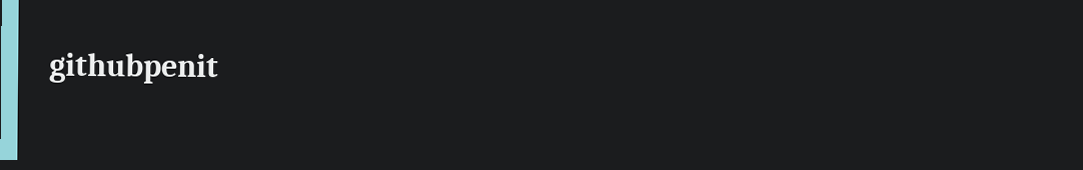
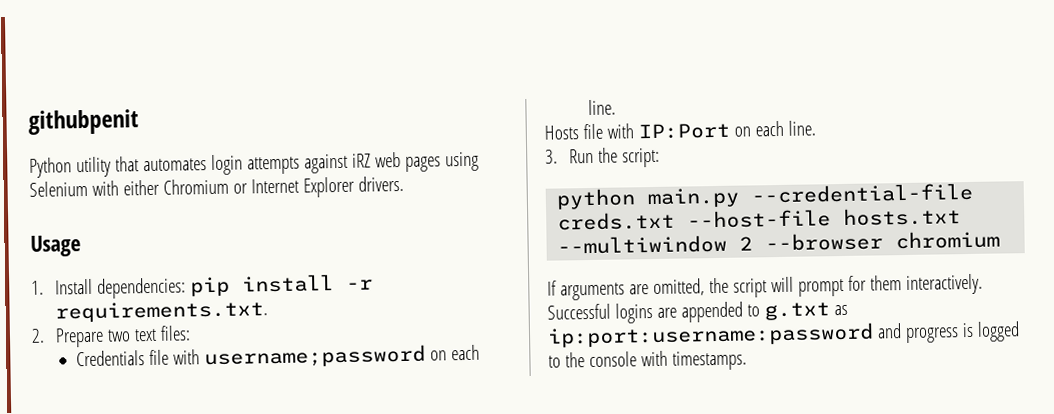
(219, 68) none -> [29,151,479,178] [29,175,404,198] [30,235,81,257] [31,274,373,299] [54,300,268,323] [31,325,191,348] [76,344,481,369] [588,99,617,116] [544,120,816,140] [545,147,660,168] [556,182,974,210] [557,207,962,231] [557,230,1001,255] [547,273,983,301] [547,301,848,324] [547,321,1020,348] [548,350,747,371] // Python utility that automates login attempts against iRZ web pages using Selenium with either Chromium or Internet Explorer drivers. // Usage // 1. Install dependencies: pip install -r requirements.txt. // 2. Prepare two text files: // Credentials file with username;password on each line. // Hosts file with IP:Port on each line. // 3. Run the script: // python main.py --credential-file creds.txt --host-file hosts.txt --multiwindow 2 --browser chromium // If arguments are omitted, the script will prompt for them interactively. Successful logins are appended to g.txt as ip:port:username:password and progress is logged to the console with timestamps.

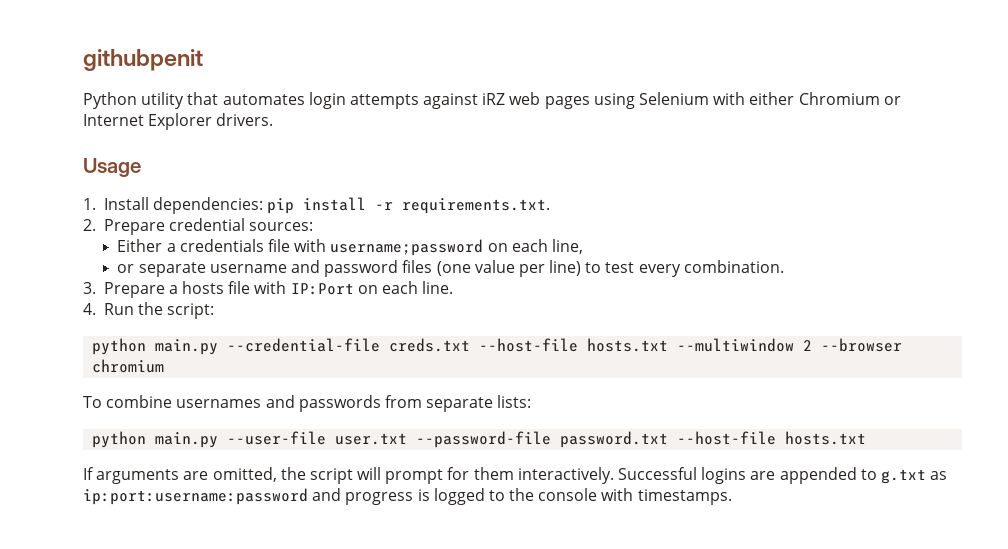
[106,325,191,342] [76,350,146,367] two text files: // Credentials -> [168,218,314,231] [117,239,264,252] credential sources: // Either a credentials
[588,99,617,116] [544,125,579,140] line. // Hosts -> [551,239,583,254] [117,260,784,277] [83,281,225,298] line, // or separate username and password files (one value per line) to test every combination. // 3. Prepare a hosts
[545,149,558,164] 3. -> [83,303,96,315] 4.
(1001, 240) none -> [83,395,532,412] [92,431,867,448] // To combine usernames and passwords from separate lists: // python main.py --user-file user.txt --password-file password.txt --host-file hosts.txt

